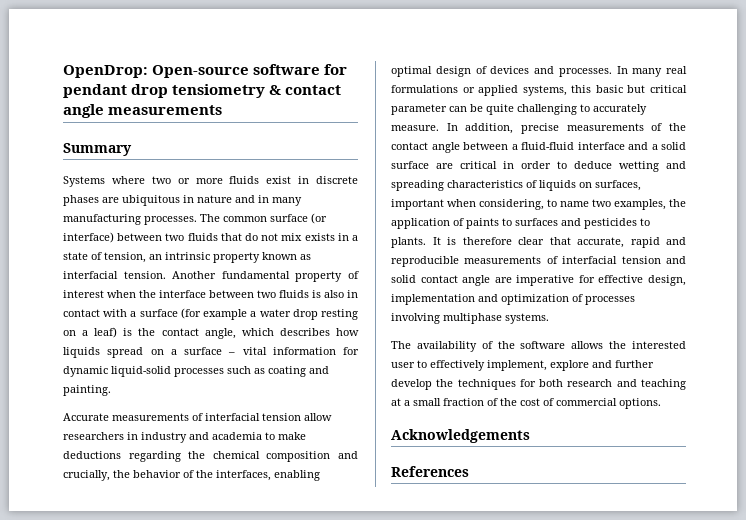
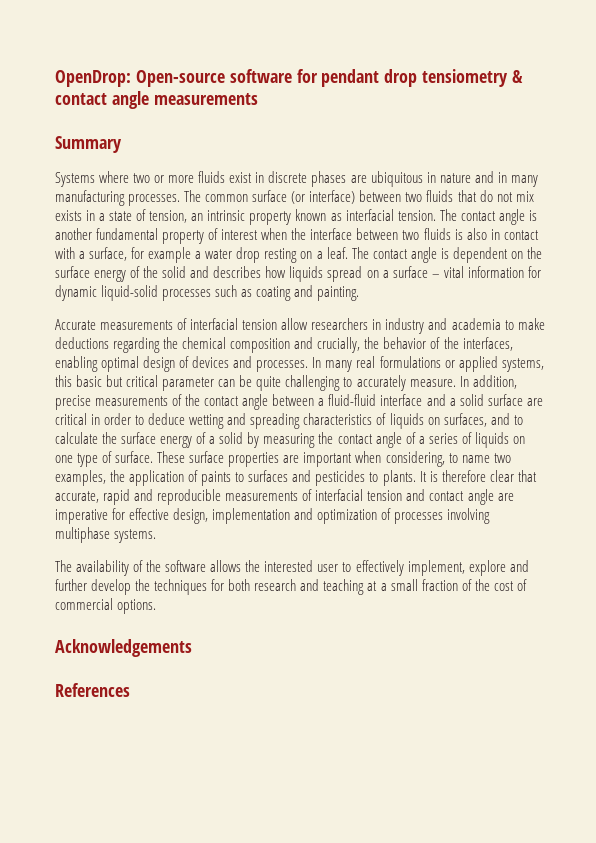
[172,271,217,279] Another -> [439,209,537,225] [55,228,92,240] The contact angle is another
[139,308,201,319] surface (for -> [89,247,145,261] surface, for
[94,327,274,339] leaf) is the contact angle, which -> [326,247,542,263] [55,266,210,282] leaf. The contact angle is dependent on the surface energy of the solid and
(641, 185) none -> [490,413,523,425] [55,432,525,448] [55,451,300,467] and to calculate the surface energy of a solid by measuring the contact angle of a series of liquids on one type of surface. These surface properties are
[391,275,416,283] solid -> (426, 495) none

